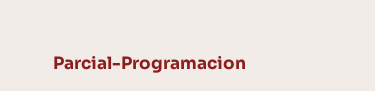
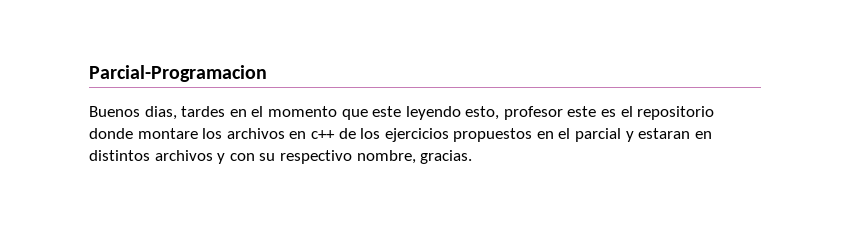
(246, 64) none -> [89,106,715,120] [89,128,712,142] [89,150,473,164] // Buenos dias, tardes en el momento que este leyendo esto, profesor este es el repositorio donde montare los archivos en c++ de los ejercicios propuestos en el parcial y estaran en distintos archivos y con su respectivo nombre, gracias.

